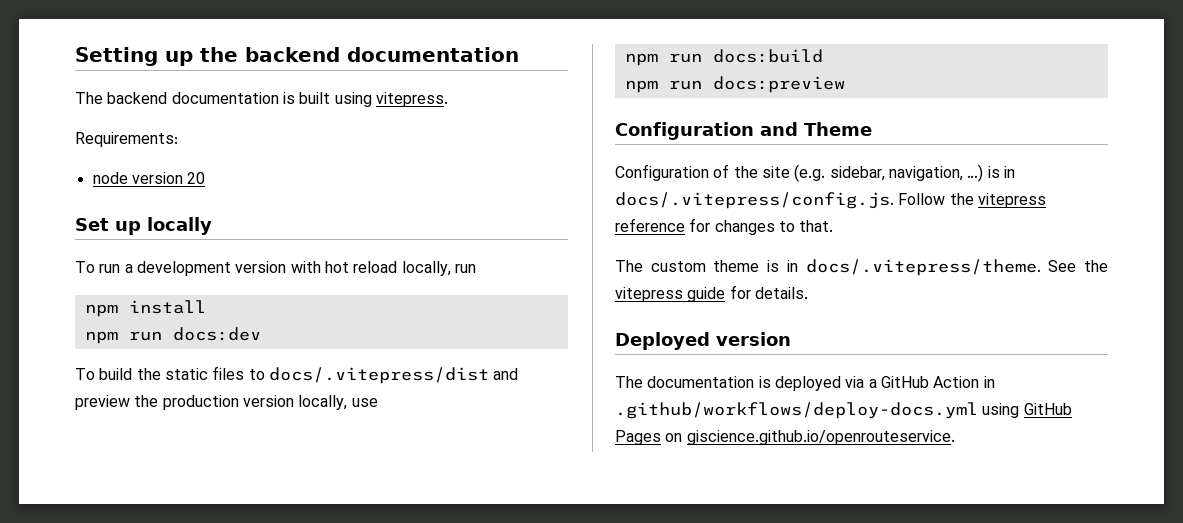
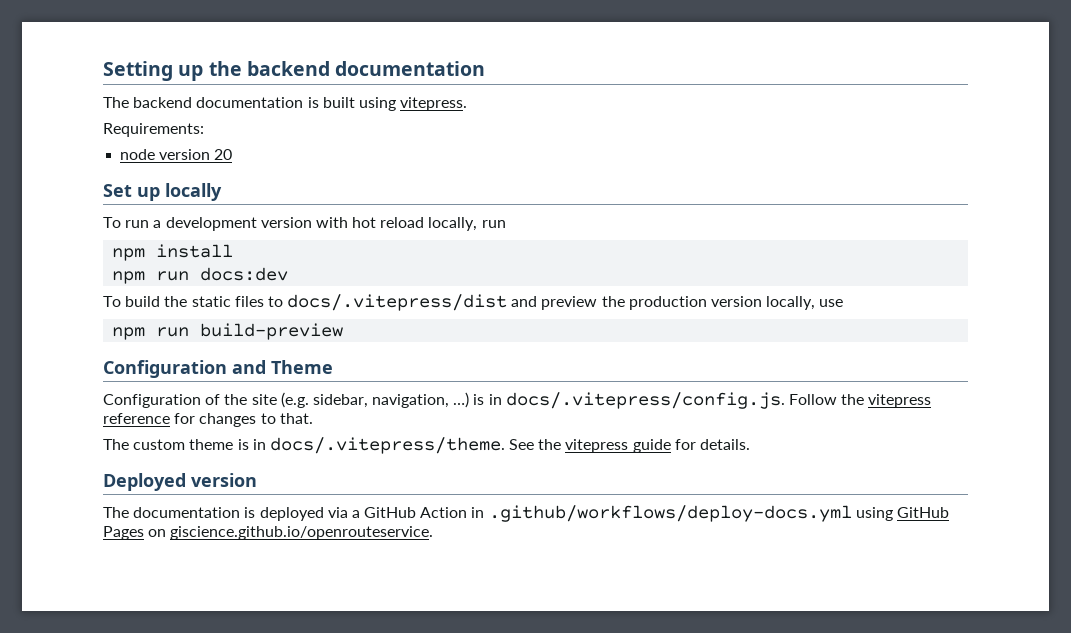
[712,49,823,63] [624,76,845,93] docs:build // npm run docs:preview -> [200,323,344,340] build-preview

